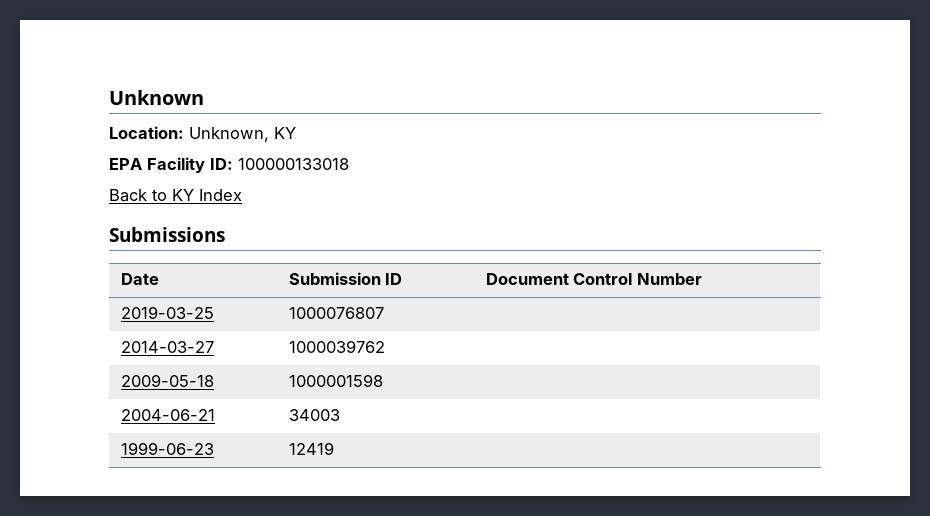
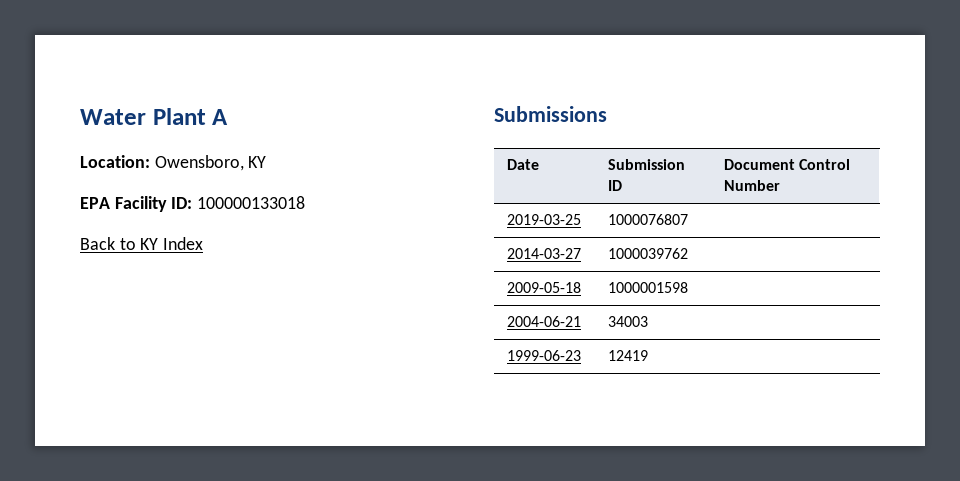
[109,90,204,105] Unknown -> [80,108,229,125] Water Plant A
[189,127,269,142] Unknown, -> [154,155,244,171] Owensboro,

